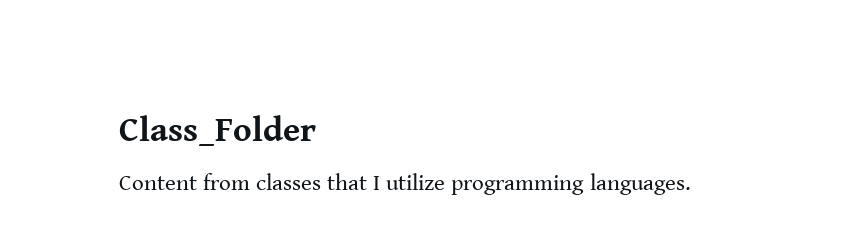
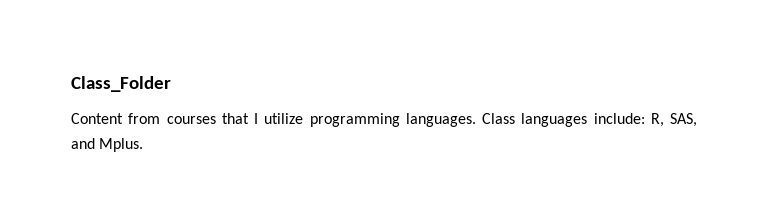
[256,173,322,190] classes -> [166,116,216,124] courses
(691, 184) none -> [482,113,697,127] [71,138,144,152] Class languages include: R, SAS, and Mplus.

